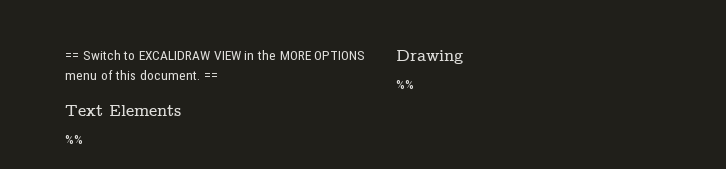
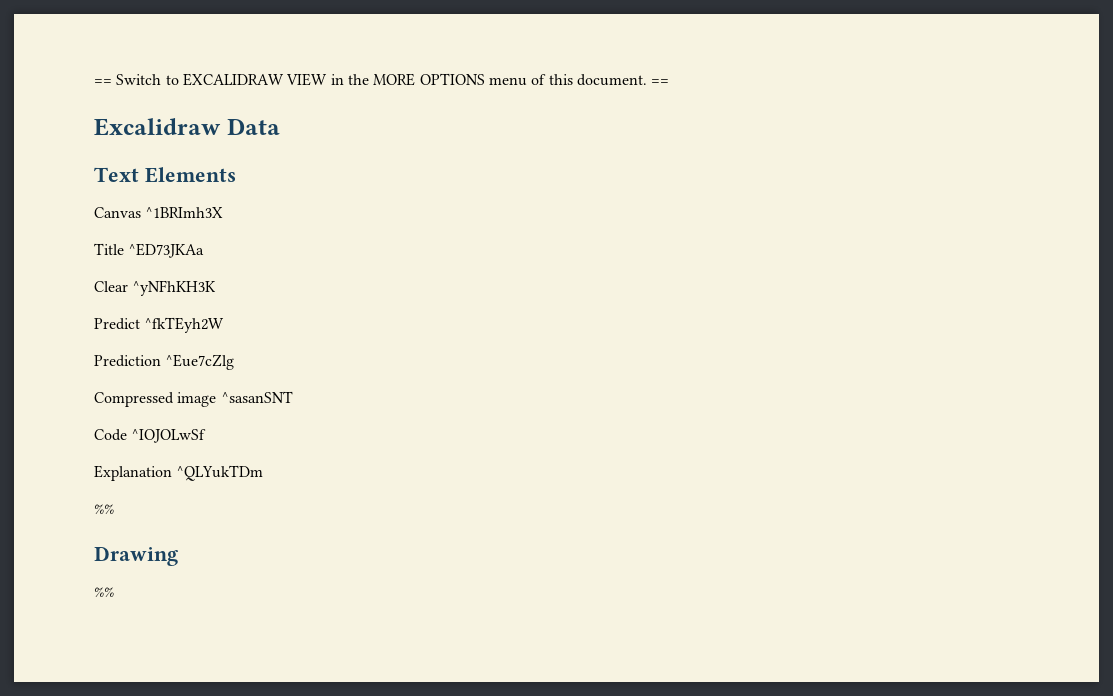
(218, 76) none -> [94,118,280,136] // Excalidraw Data
(181, 110) none -> [94,207,224,218] [94,243,205,258] [94,280,217,296] [94,317,225,333] [94,354,235,370] [94,391,293,407] [94,429,207,443] [94,465,264,481] // Canvas ^1BRImh3X // Title ^ED73JKAa // Clear ^yNFhKH3K // Predict ^fkTEyh2W // Prediction ^Eue7cZlg // Compressed image ^sasanSNT // Code ^IOJOLwSf // Explanation ^QLYukTDm

